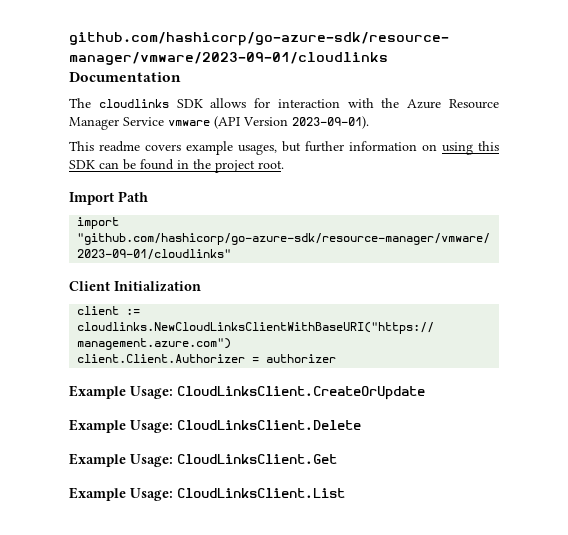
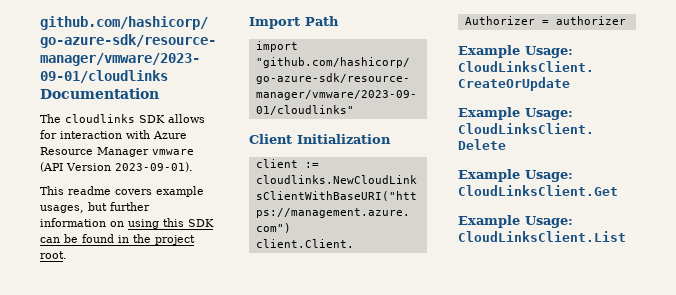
[381,98,400,108] the -> (150, 134) none
[123,117,164,126] Service -> (149, 152) none

